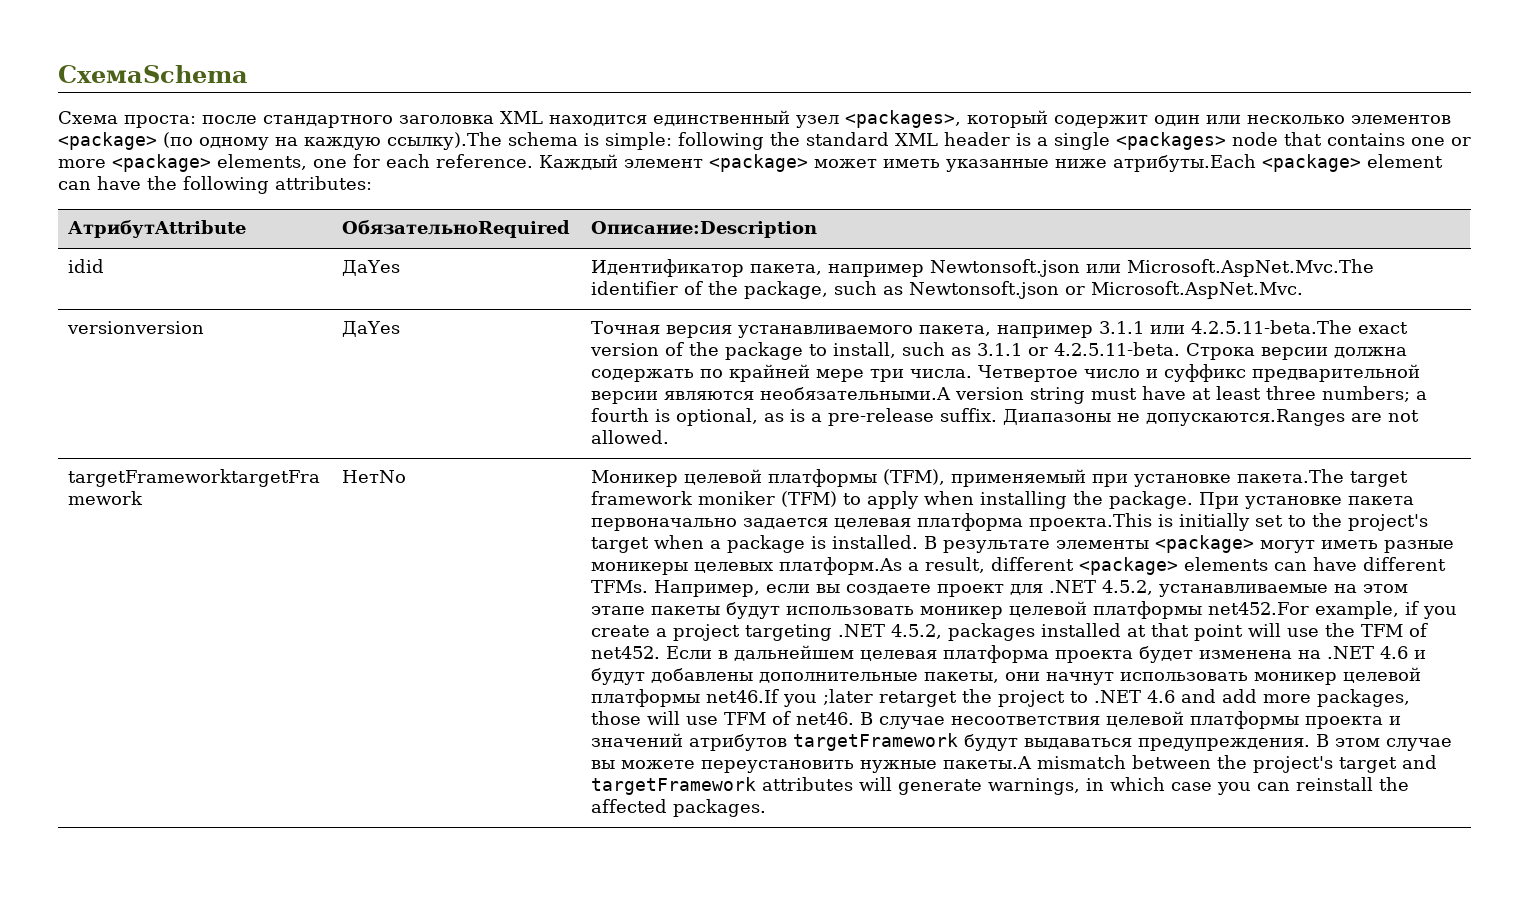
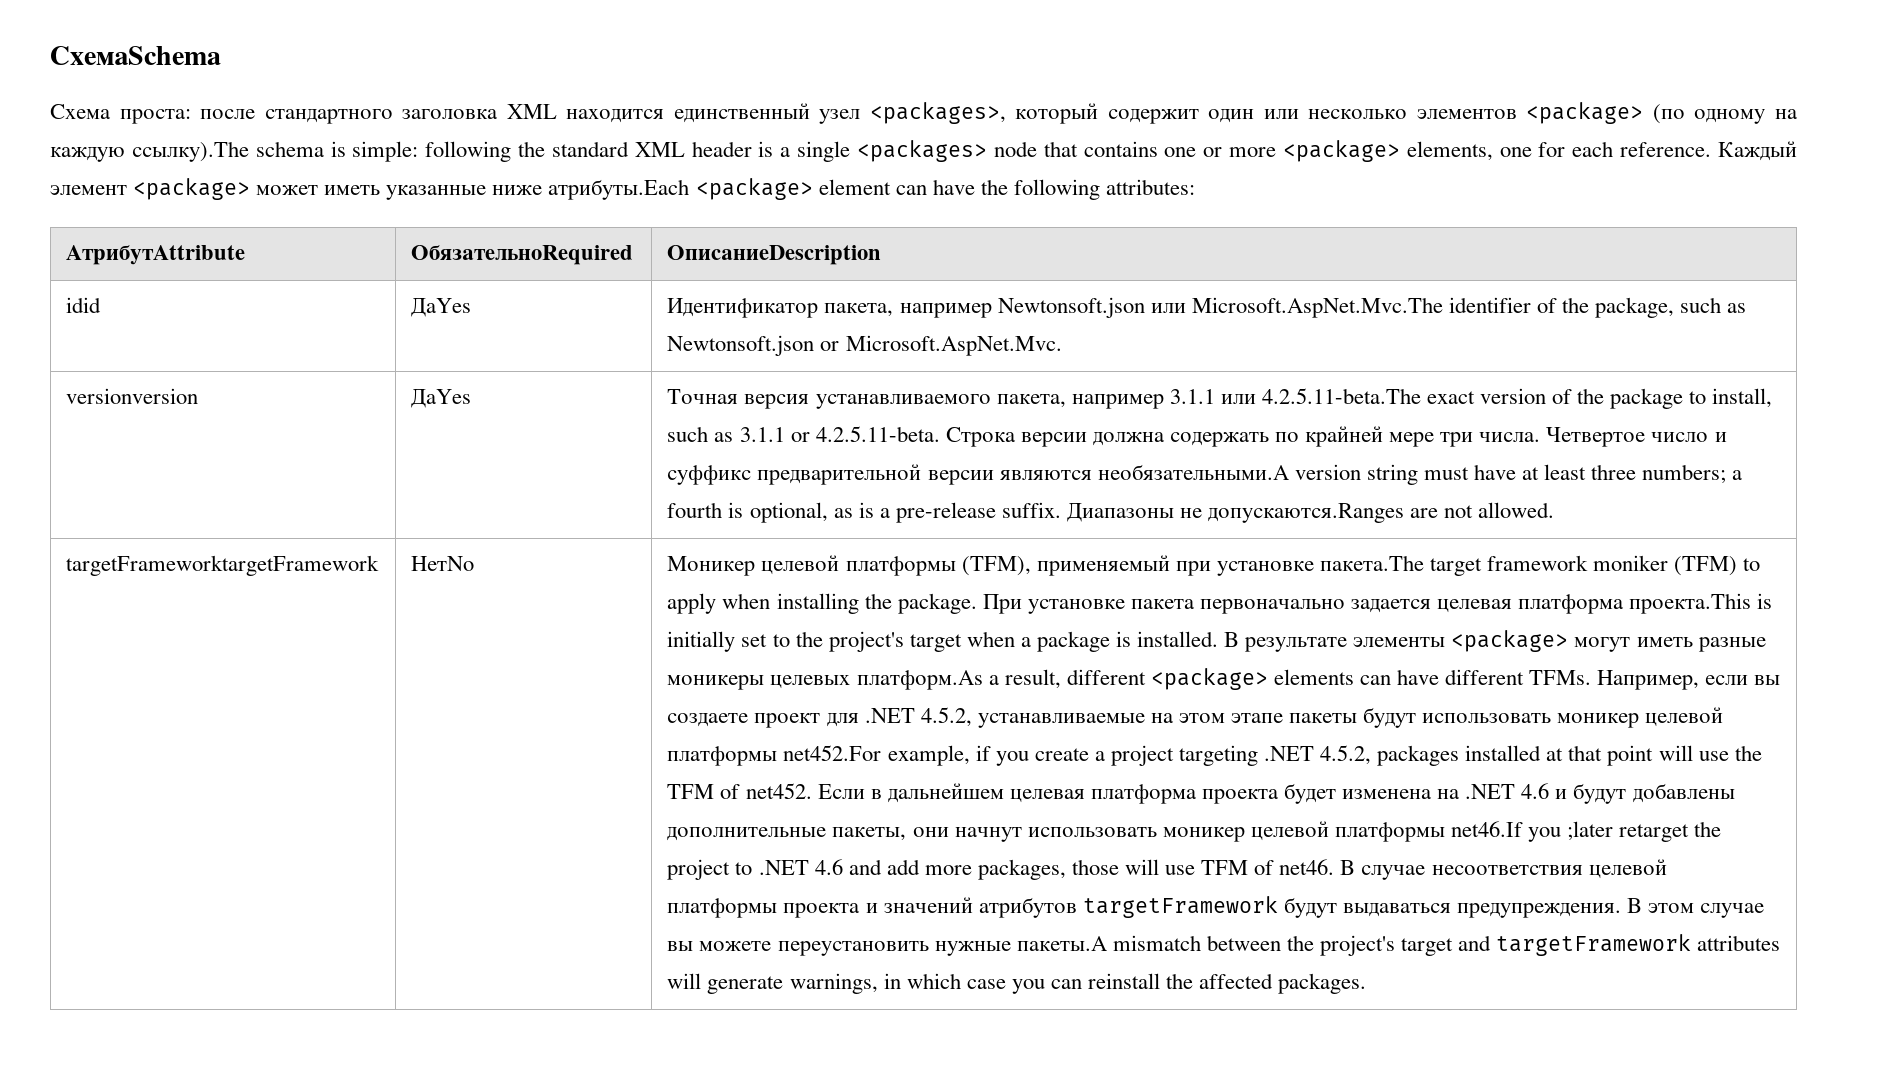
[590,221,817,238] Описание:Description -> [667,245,882,265] ОписаниеDescription

